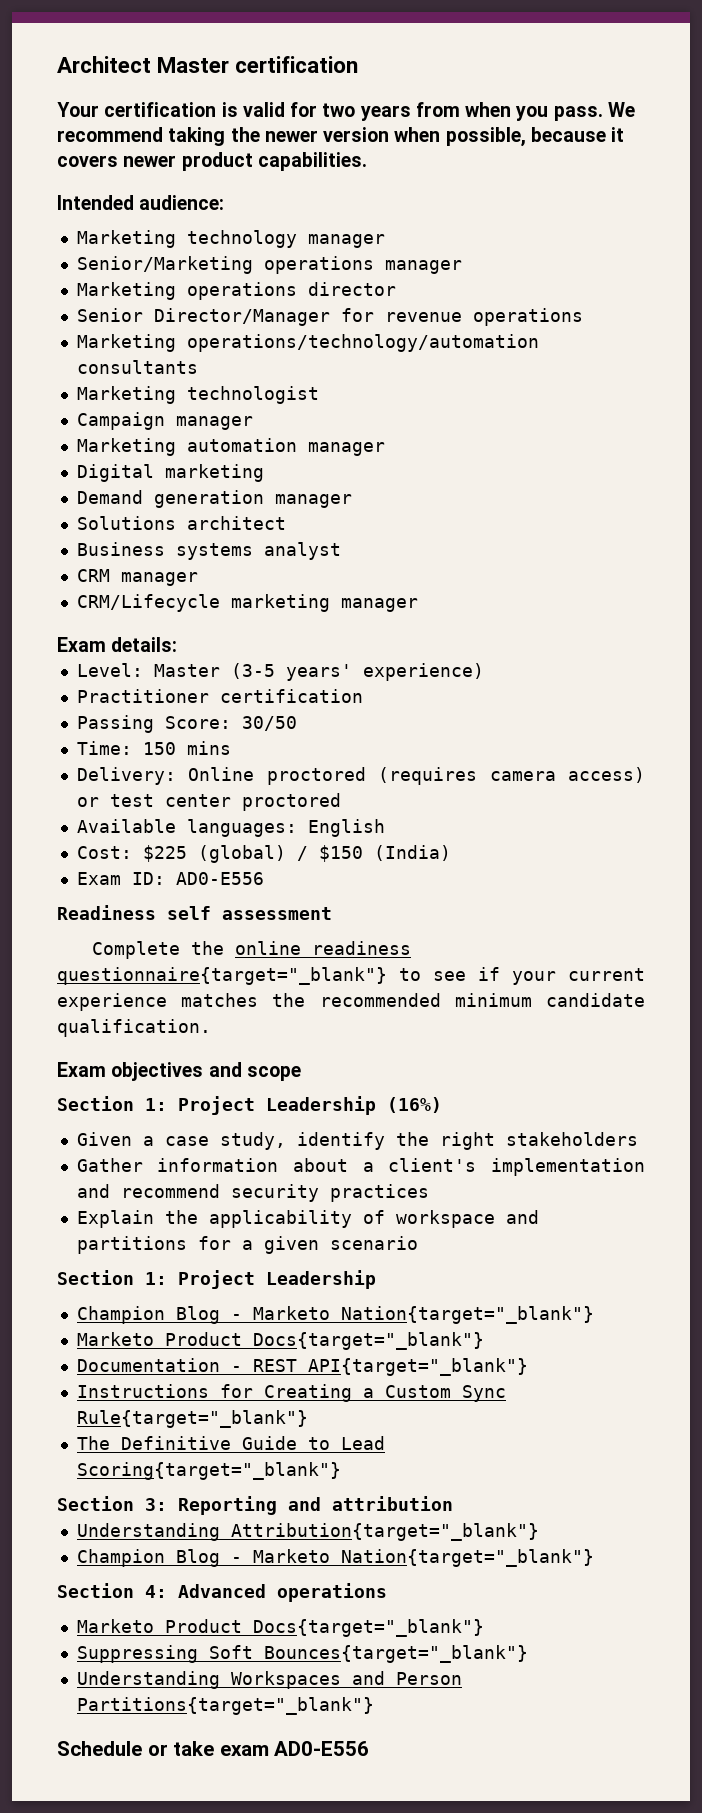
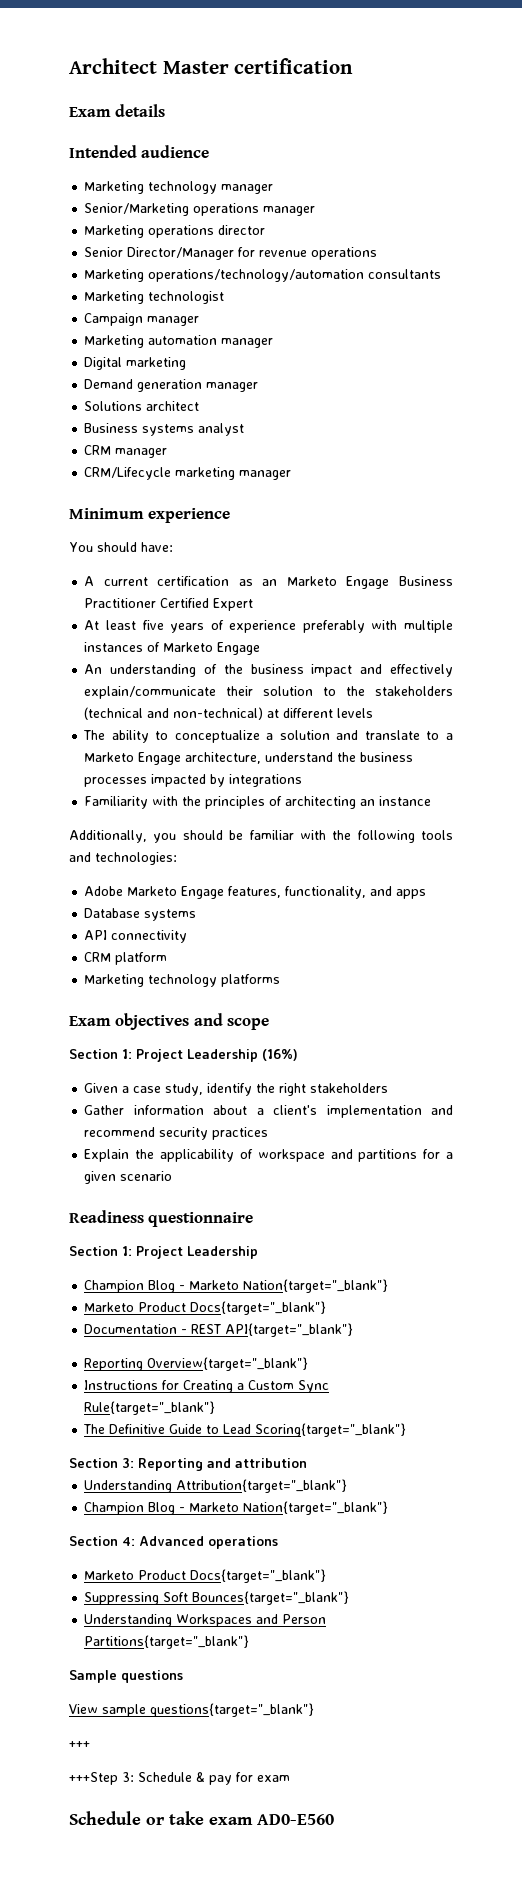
[57,102,635,121] [57,127,625,147] [57,152,367,171] Your certification is valid for two years from when you pass. We recommend taking the newer version when possible, because it covers newer product capabilities. -> [69,104,166,117] Exam details
[139,195,225,210] audience: -> [141,145,210,158] audience
[57,637,178,652] [76,663,484,681] [76,689,363,703] [76,715,297,733] [76,741,231,755] [76,767,645,785] [76,793,341,811] [76,819,385,837] [76,845,451,863] [76,872,264,885] [57,905,332,920] [91,941,411,959] [57,967,645,985] [57,993,645,1011] [57,1019,211,1037] Exam details: // Level: Master (3-5 years' experience) // Practitioner certification // Passing Score: 30/50 // Time: 150 mins // Delivery: Online proctored (requires camera access) or test center proctored // Available languages: English // Cost: $225 (global) / $150 (India) // Exam ID: AD0-E556 // Readiness self assessment // Complete the online readiness questionnaire{target="_blank"} to see if your current experience matches the recommended minimum candidate qualification. -> [69,508,231,523] [69,542,173,552] [84,576,453,589] [84,598,254,611] [84,620,453,633] [84,642,261,655] [84,664,454,677] [84,686,454,699] [84,707,374,720] [83,730,454,743] [84,752,414,765] [84,774,303,787] [84,796,432,809] [69,830,453,843] [69,852,177,865] [84,886,427,899] [84,908,197,921] [84,930,188,943] [84,952,168,965] [84,974,281,987] Minimum experience // You should have: // A current certification as an Marketo Engage Business Practitioner Certified Expert // At least five years of experience preferably with multiple instances of Marketo Engage // An understanding of the business impact and effectively explain/communicate their solution to the stakeholders (technical and non-technical) at different levels // The ability to conceptualize a solution and translate to a Marketo Engage architecture, understand the business processes impacted by integrations // Familiarity with the principles of architecting an instance // Additionally, you should be familiar with the following tools and technologies: // Adobe Marketo Engage features, functionality, and apps // Database systems // API connectivity // CRM platform // Marketing technology platforms
(418, 1243) none -> [69,1210,254,1227] // Readiness questionnaire
(528, 1367) none -> [84,1357,309,1371] // Reporting Overview{target="_blank"}
(374, 1706) none -> [69,1670,183,1683] [69,1703,314,1717] [69,1741,90,1748] [69,1772,290,1785] // Sample questions // View sample questions{target="_blank"} // +++ // +++Step 3: Schedule & pay for exam
[274,1741,370,1756] AD0-E556 -> [257,1814,334,1825] AD0-E560

